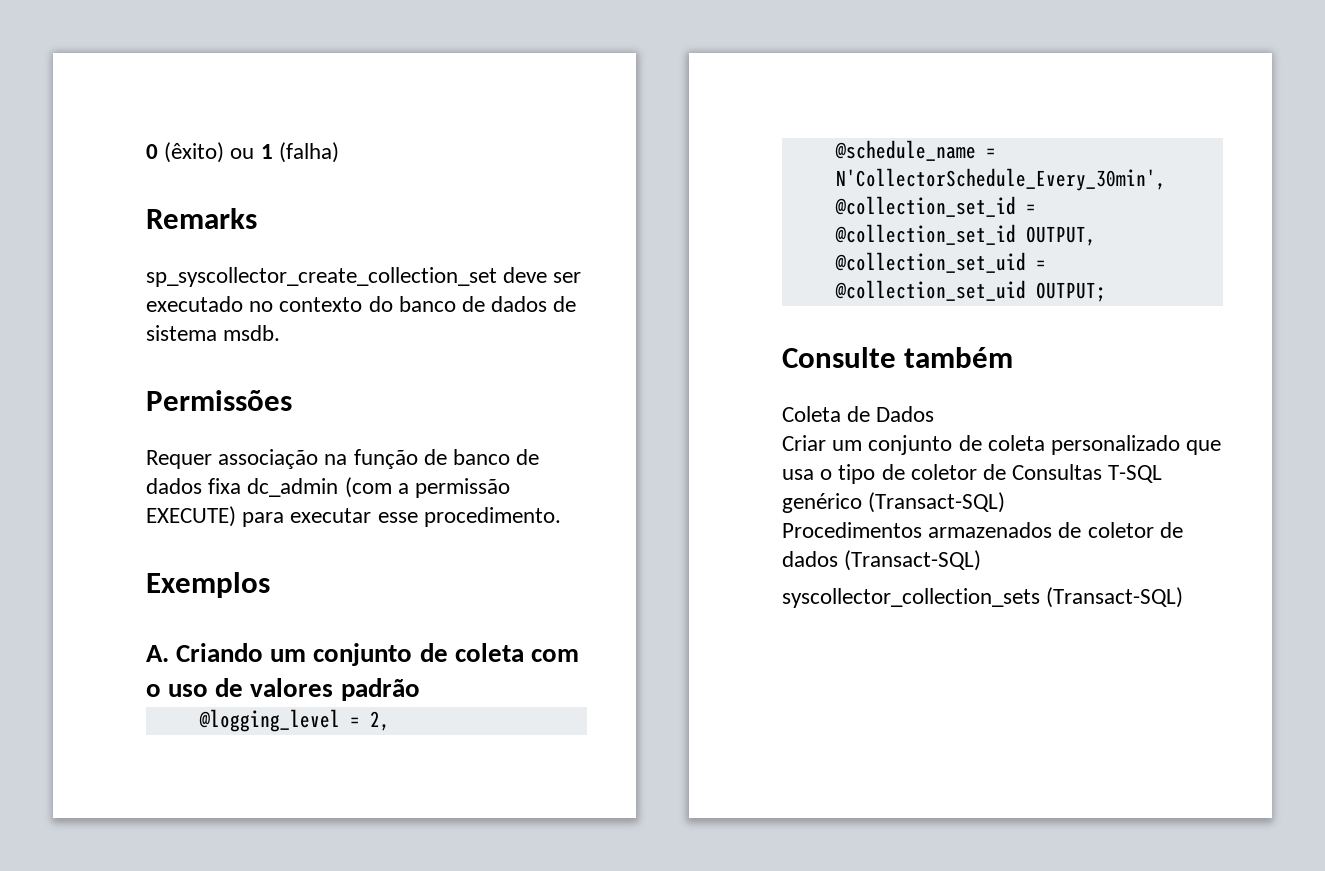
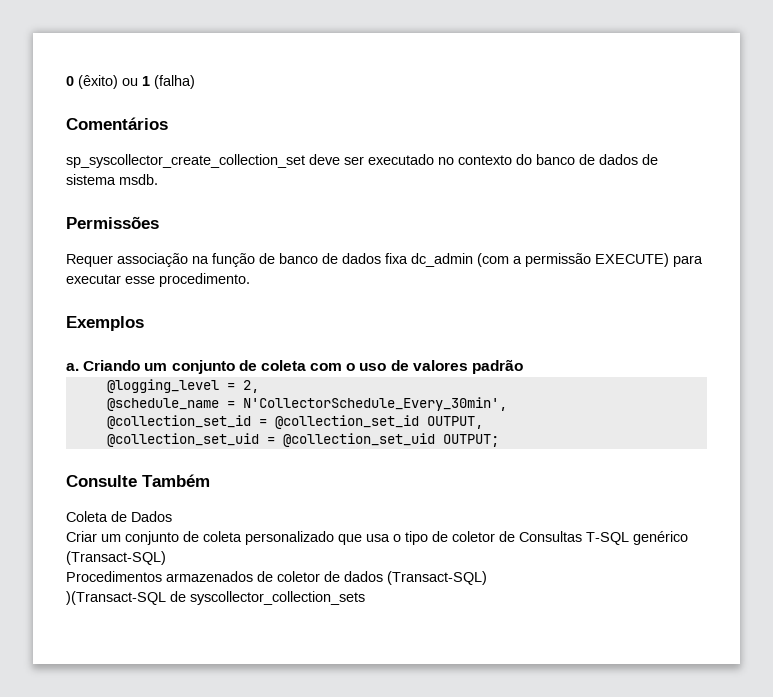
[146,208,257,229] Remarks -> [66,117,168,130] Comentários
[146,645,169,662] A. -> [66,363,79,371] a.
[904,347,1014,368] também -> [142,474,210,487] Também
[782,587,1184,608] syscollector_collection_sets (Transact-SQL) -> [66,591,365,605] )(Transact-SQL de syscollector_collection_sets

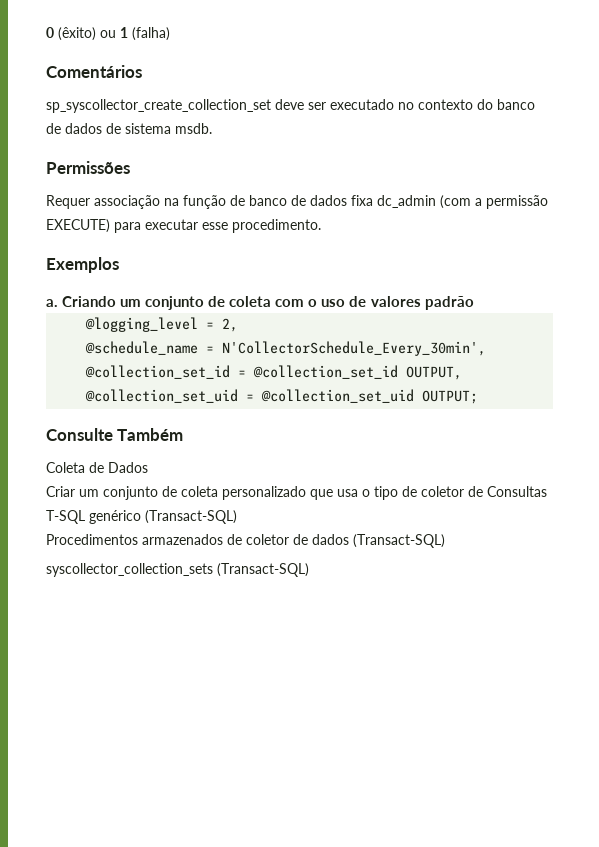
[66,591,365,605] )(Transact-SQL de syscollector_collection_sets -> [46,563,309,577] syscollector_collection_sets (Transact-SQL)

